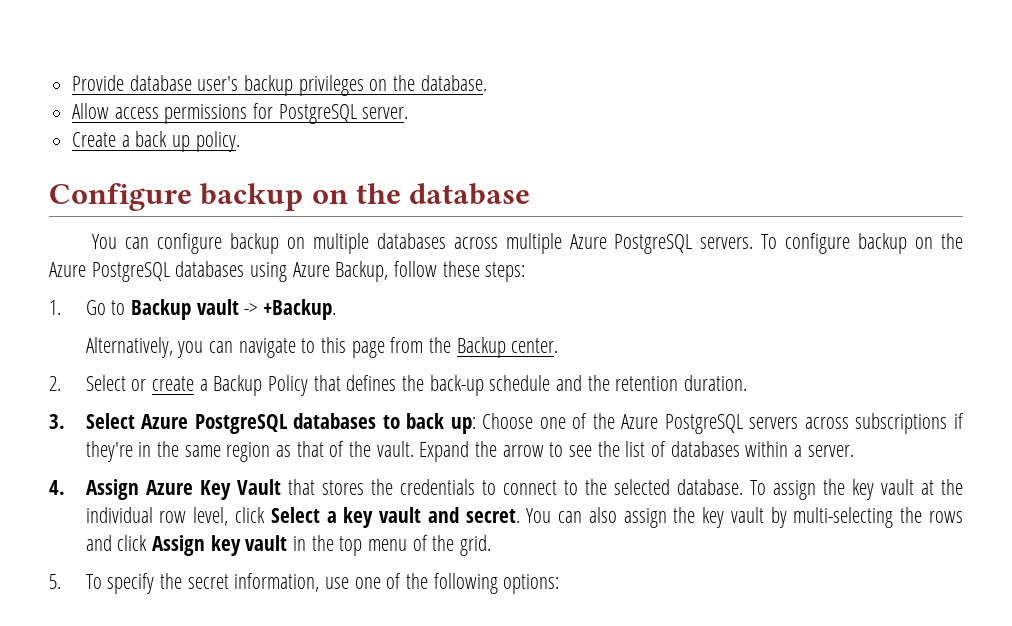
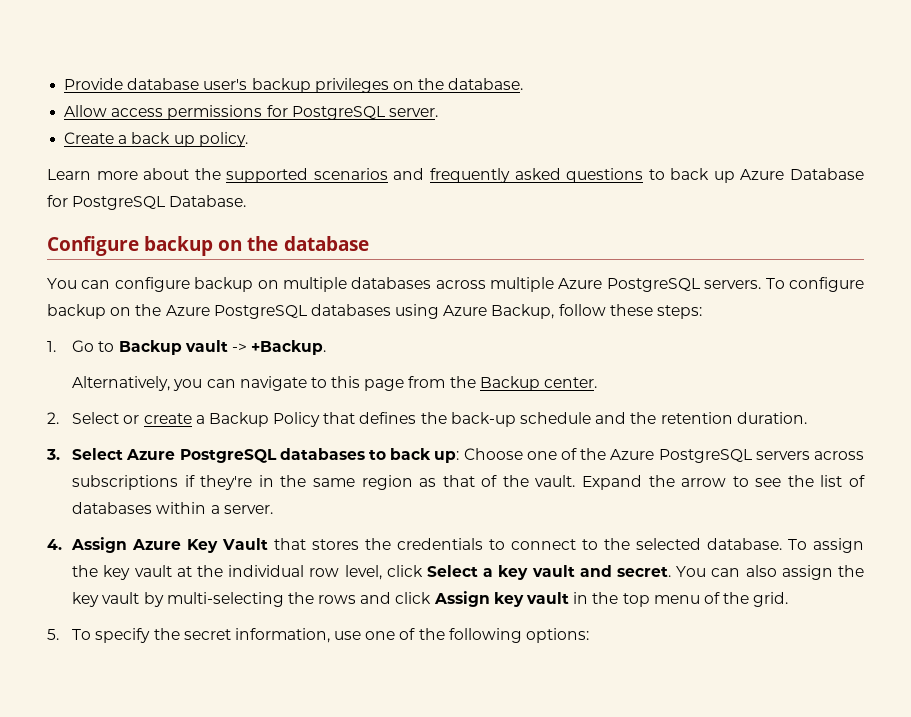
(240, 141) none -> [47,168,864,183] [47,195,247,210] // Learn more about the supported scenarios and frequently asked questions to back up Azure Database for PostgreSQL Database.

